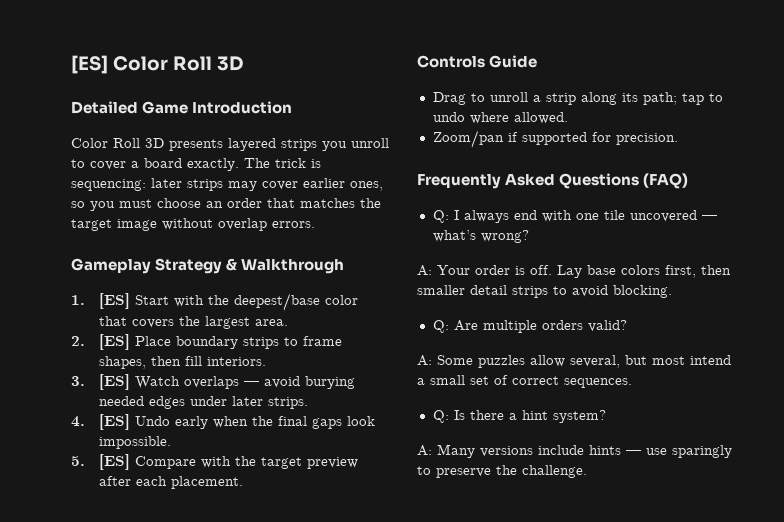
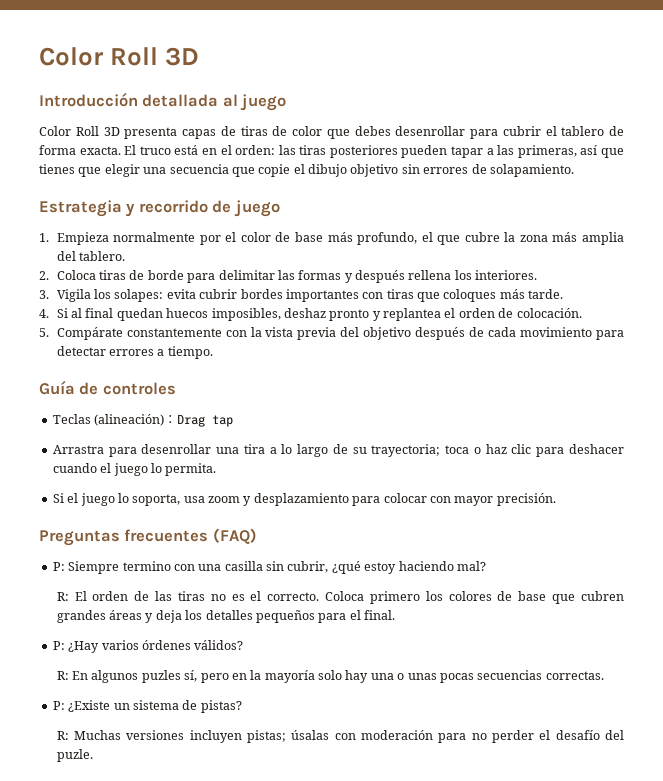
[71,55,108,74] [ES] -> (39, 56) none
[71,101,293,114] [71,138,389,151] [71,158,321,171] [71,178,383,191] [71,198,381,211] [71,218,315,231] [71,258,345,274] [71,293,358,311] [98,316,288,329] [71,334,342,350] [98,356,266,369] [71,374,355,390] [98,396,308,409] [71,414,375,430] [98,436,171,449] [71,454,358,470] [98,476,243,489] [417,55,538,68] [432,92,723,105] [432,112,568,124] [432,130,678,148] [417,173,689,189] [432,210,717,223] [432,230,529,243] [417,265,731,278] [417,285,672,298] [432,320,627,333] [417,355,731,368] [417,375,632,388] [432,410,606,423] [417,444,732,458] [417,465,587,478] Detailed Game Introduction // Color Roll 3D presents layered strips you unroll to cover a board exactly. The trick is sequencing: later strips may cover earlier ones, so you must choose an order that matches the target image without overlap errors. // Gameplay Strategy & Walkthrough // 1. [ES] Start with the deepest/base color that covers the largest area. // 2. [ES] Place boundary strips to frame shapes, then fill interiors. // 3. [ES] Watch overlaps — avoid burying needed edges under later strips. // 4. [ES] Undo early when the final gaps look impossible. // 5. [ES] Compare with the target preview after each placement. // Controls Guide // Drag to unroll a strip along its path; tap to undo where allowed. // Zoom/pan if supported for precision. // Frequently Asked Questions (FAQ) // Q: I always end with one tile uncovered — what’s wrong? // A: Your order is off. Lay base colors first, then smaller detail strips to avoid blocking. // Q: Are multiple orders valid? // A: Some puzzles allow several, but most intend a small set of correct sequences. // Q: Is there a hint system? // A: Many versions include hints — use sparingly to preserve the challenge. -> [39,92,287,111] [39,126,624,139] [39,145,624,158] [39,164,574,177] [39,200,280,217] [39,232,624,245] [56,251,126,261] [39,270,538,283] [39,289,564,302] [39,308,582,321] [39,327,625,340] [56,346,213,359] [39,380,176,395] [52,414,234,427] [52,444,624,457] [52,463,217,476] [52,493,556,506] [39,528,257,546] [52,561,486,574] [56,591,624,604] [56,610,396,623] [52,640,244,653] [56,670,604,683] [52,700,242,713] [56,730,624,743] [56,749,93,762] Introducción detallada al juego // Color Roll 3D presenta capas de tiras de color que debes desenrollar para cubrir el tablero de forma exacta. El truco está en el orden: las tiras posteriores pueden tapar a las primeras, así que tienes que elegir una secuencia que copie el dibujo objetivo sin errores de solapamiento. // Estrategia y recorrido de juego // 1. Empieza normalmente por el color de base más profundo, el que cubre la zona más amplia del tablero. // 2. Coloca tiras de borde para delimitar las formas y después rellena los interiores. // 3. Vigila los solapes: evita cubrir bordes importantes con tiras que coloques más tarde. // 4. Si al final quedan huecos imposibles, deshaz pronto y replantea el orden de colocación. // 5. Compárate constantemente con la vista previa del objetivo después de cada movimiento para detectar errores a tiempo. // Guía de controles // Teclas (alineación)：Drag tap // Arrastra para desenrollar una tira a lo largo de su trayectoria; toca o haz clic para deshacer cuando el juego lo permita. // Si el juego lo soporta, usa zoom y desplazamiento para colocar con mayor precisión. // Preguntas frecuentes (FAQ) // P: Siempre termino con una casilla sin cubrir, ¿qué estoy haciendo mal? // R: El orden de las tiras no es el correcto. Coloca primero los colores de base que cubren grandes áreas y deja los detalles pequeños para el final. // P: ¿Hay varios órdenes válidos? // R: En algunos puzles sí, pero en la mayoría solo hay una o unas pocas secuencias correctas. // P: ¿Existe un sistema de pistas? // R: Muchas versiones incluyen pistas; úsalas con moderación para no perder el desafío del puzle.

